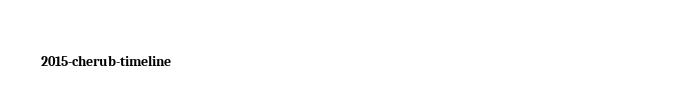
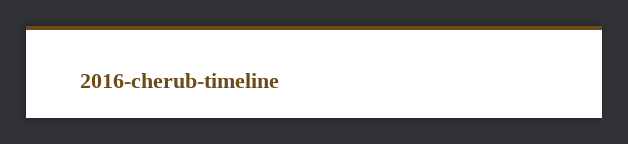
[41,55,171,66] 2015-cherub-timeline -> [80,73,279,88] 2016-cherub-timeline

